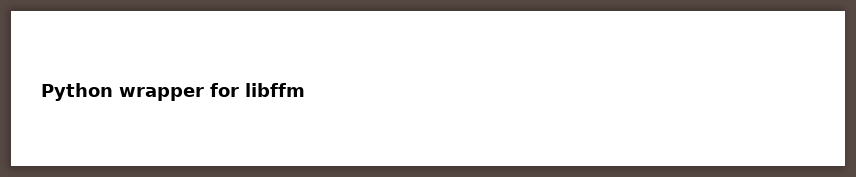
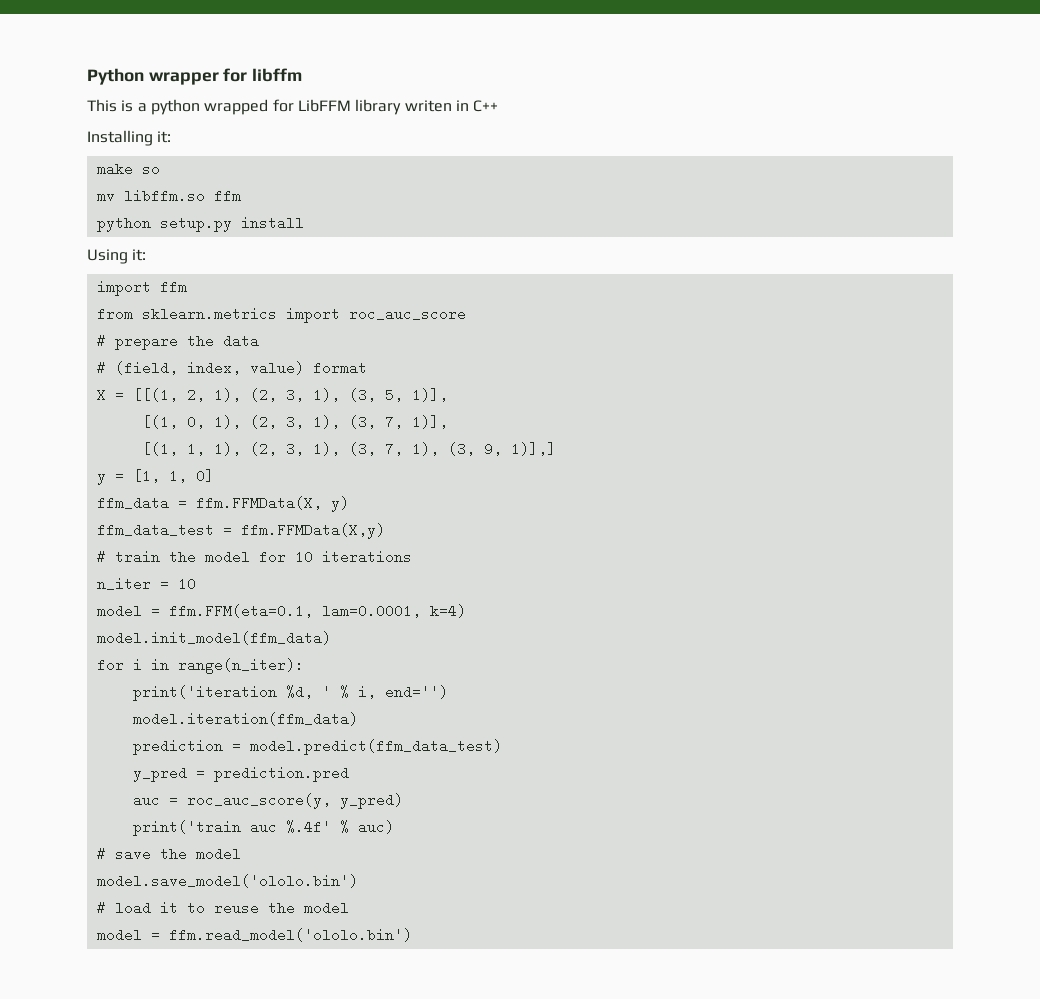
(305, 90) none -> [87,99,499,115] [87,130,172,146] [96,162,160,176] [96,189,241,203] [96,216,304,232] [87,249,147,264] [96,280,187,296] [96,307,466,323] [96,334,259,350] [96,361,367,375] [96,388,448,402] [141,415,448,429] [141,442,556,456] [96,469,214,485] [96,496,349,512] [96,523,385,539] [96,550,412,564] [96,577,196,591] [96,604,466,618] [96,631,331,645] [96,658,304,674] [132,685,448,701] [132,712,358,726] [132,739,502,755] [132,766,349,782] [132,793,403,809] [132,820,394,836] [96,847,241,861] [96,874,358,888] [96,901,349,915] [96,928,412,942] // This is a python wrapped for LibFFM library writen in C++ // Installing it: // make so // mv libffm.so ffm // python setup.py install // Using it: // import ffm // from sklearn.metrics import roc_auc_score // # prepare the data // # (field, index, value) format // X = [[(1, 2, 1), (2, 3, 1), (3, 5, 1)], // [(1, 0, 1), (2, 3, 1), (3, 7, 1)], // [(1, 1, 1), (2, 3, 1), (3, 7, 1), (3, 9, 1)],] // y = [1, 1, 0] // ffm_data = ffm.FFMData(X, y) // ffm_data_test = ffm.FFMData(X,y) // # train the model for 10 iterations // n_iter = 10 // model = ffm.FFM(eta=0.1, lam=0.0001, k=4) // model.init_model(ffm_data) // for i in range(n_iter): // print('iteration %d, ' % i, end='') // model.iteration(ffm_data) // prediction = model.predict(ffm_data_test) // y_pred = prediction.pred // auc = roc_auc_score(y, y_pred) // print('train auc %.4f' % auc) // # save the model // model.save_model('ololo.bin') // # load it to reuse the model // model = ffm.read_model('ololo.bin')

